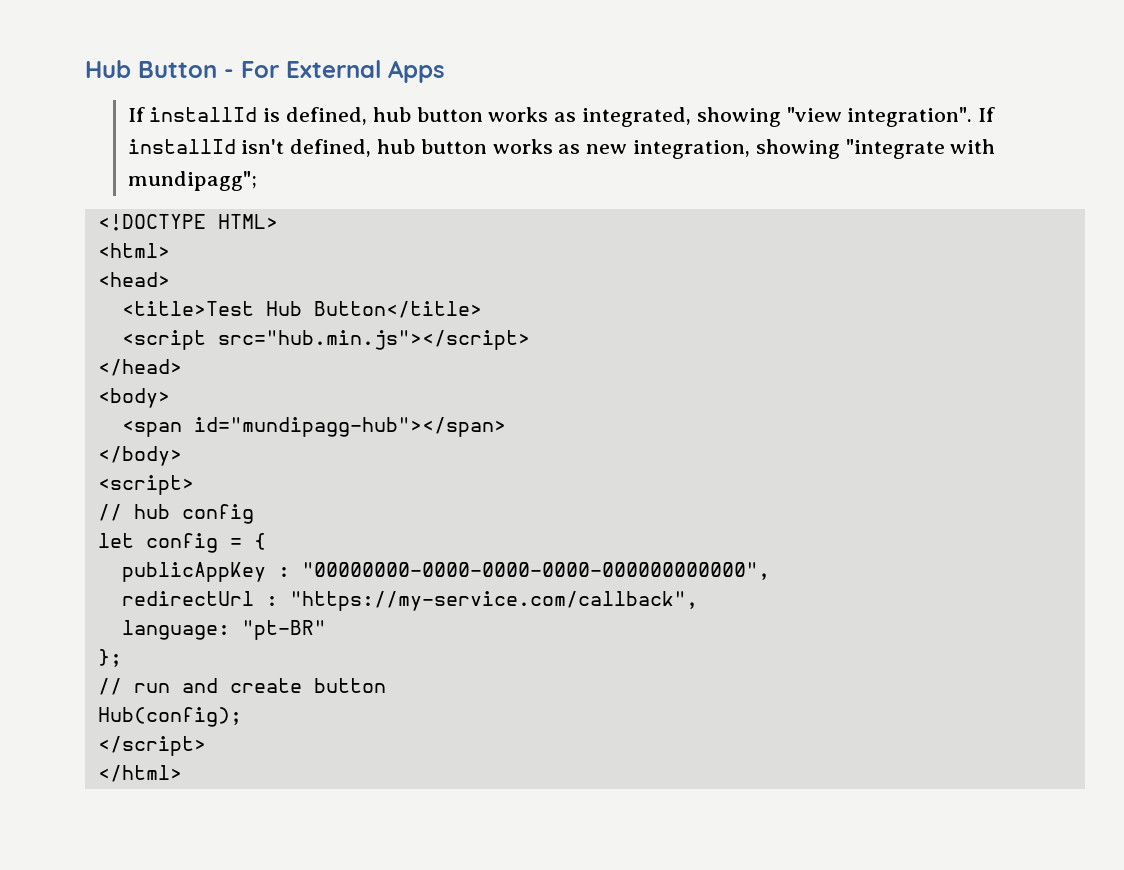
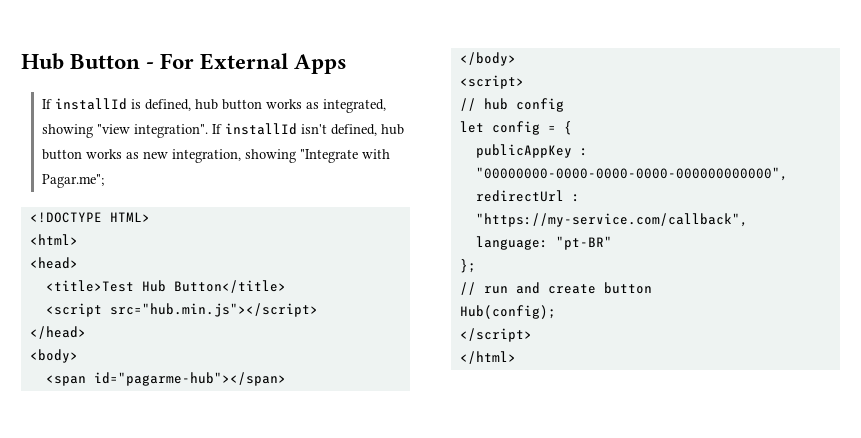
[845,139,996,159] [127,171,257,191] "integrate with mundipagg"; -> [299,149,390,163] [41,174,104,188] "Integrate with Pagar.me";
[193,417,506,437] id="mundipagg-hub"></span> -> [93,372,286,386] id="pagarme-hub"></span>

